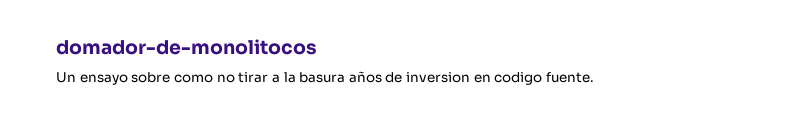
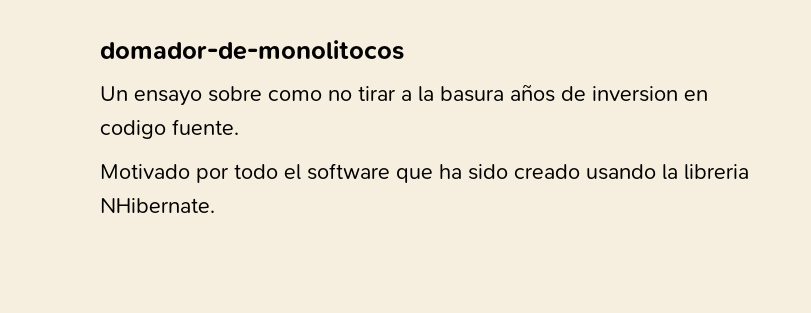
(595, 77) none -> [100,163,749,183] [100,198,215,213] // Motivado por todo el software que ha sido creado usando la libreria NHibernate.

